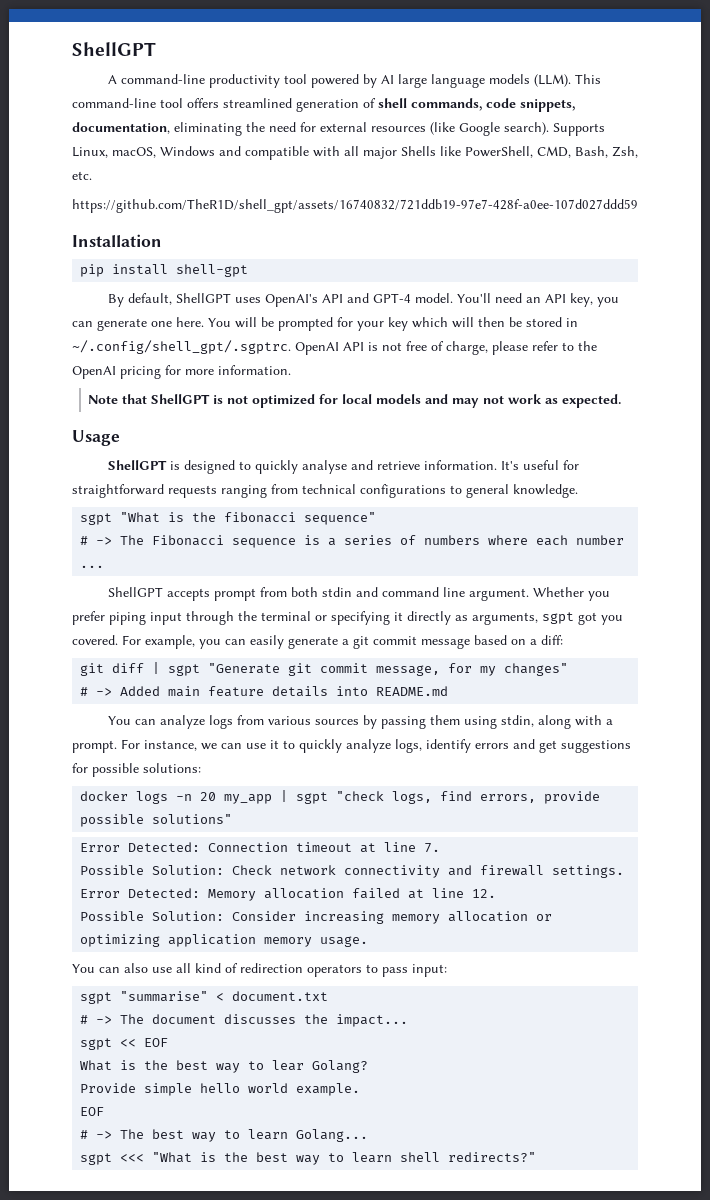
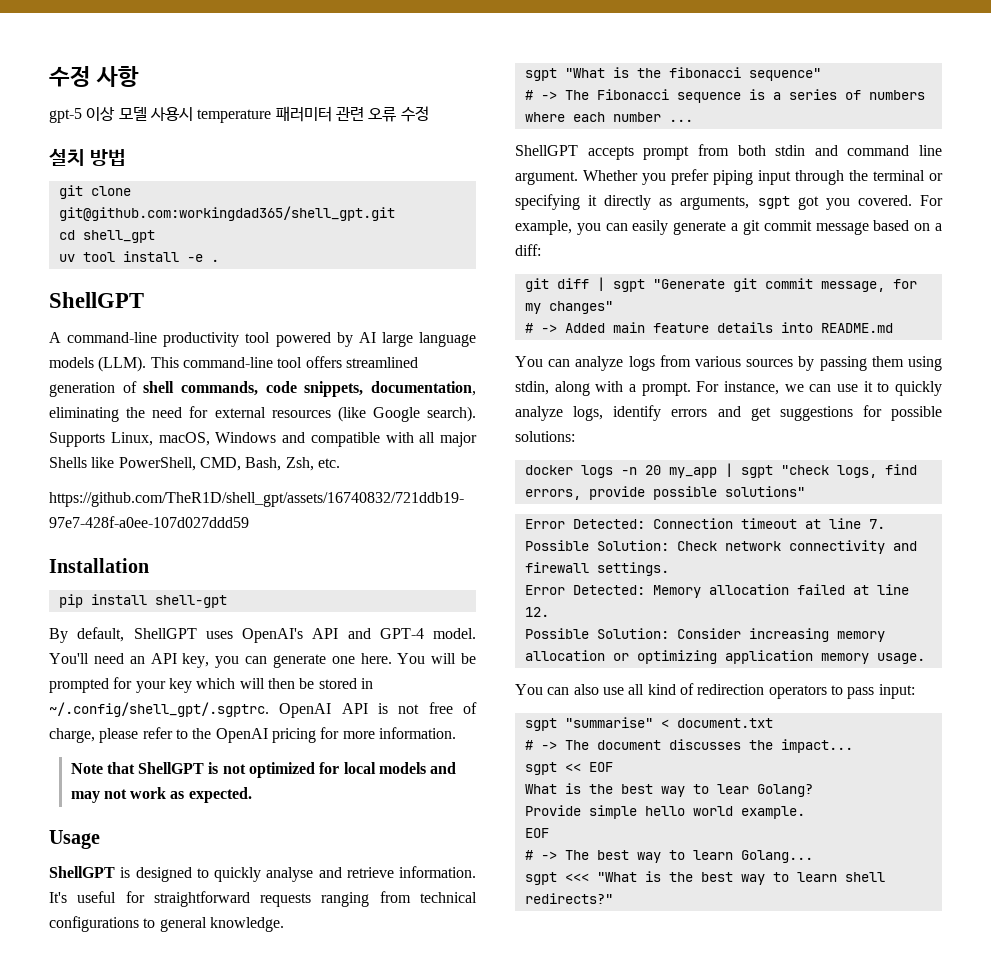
(72, 49) none -> [49,66,140,87] [49,106,429,123] [49,148,127,166] [58,185,131,199] [58,206,395,221] [58,230,155,243] [58,251,219,262] 수정 사항 // gpt-5 이상 모델 사용시 temperature 패러미터 관련 오류 수정 // 설치 방법 // git clone git@github.com:workingdad365/shell_gpt.git // cd shell_gpt // uv tool install -e . //

